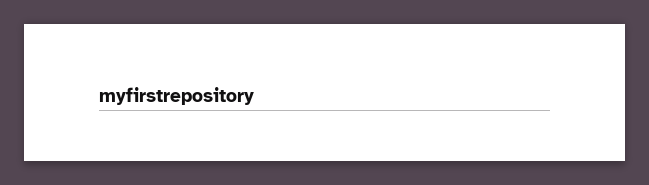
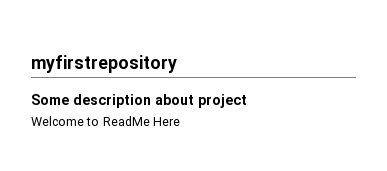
(254, 96) none -> [31,94,247,108] [31,116,181,126] // Some description about project // Welcome to ReadMe Here

